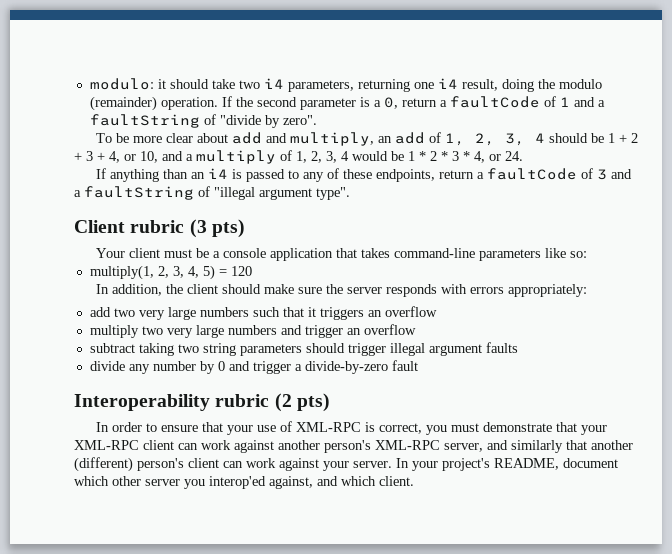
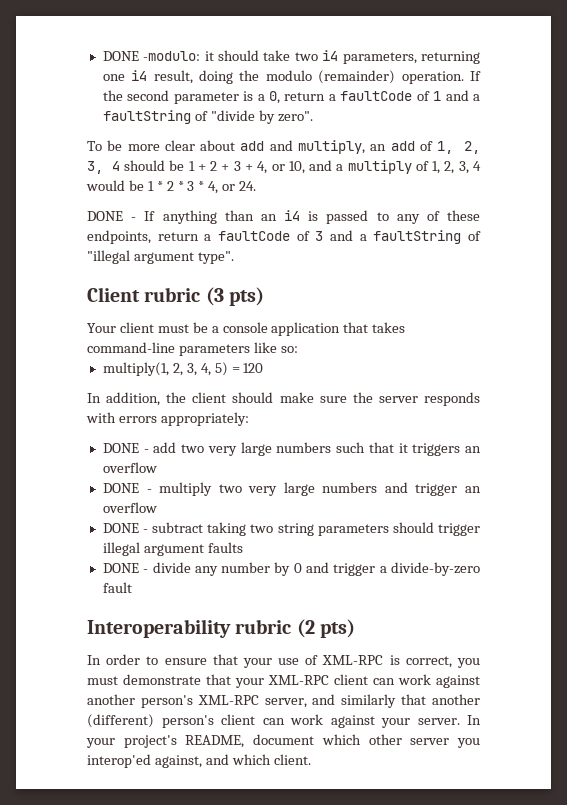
[89,78,154,90] modulo: -> [102,51,201,61] DONE -modulo:
(523, 156) none -> [87,211,137,221] DONE -
(587, 290) none -> [102,443,149,453] DONE -
(437, 311) none -> [102,483,152,493] DONE -
(416, 329) none -> [102,523,149,533] DONE -
(518, 347) none -> [102,563,149,573] DONE -

